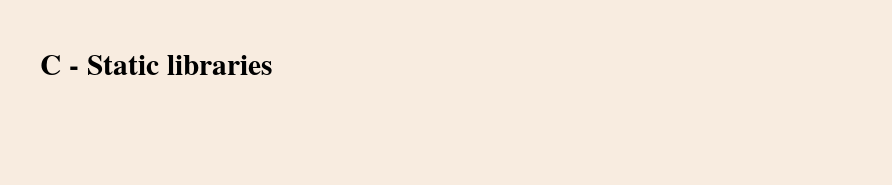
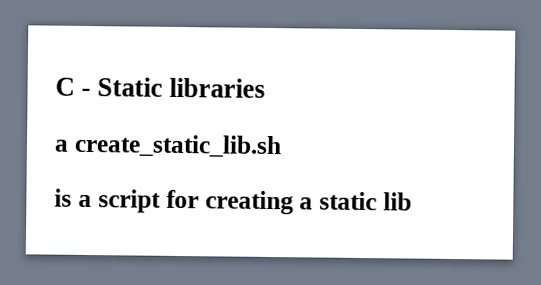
(272, 65) none -> [54,133,282,159] [54,188,413,215] // a create_static_lib.sh // is a script for creating a static lib

